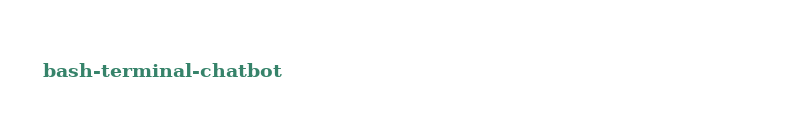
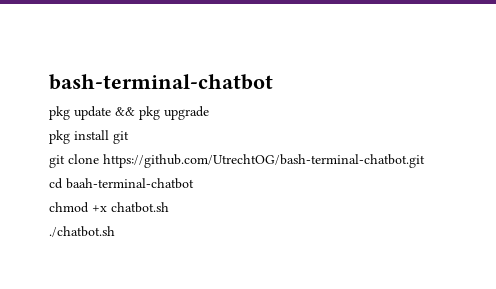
(282, 70) none -> [49,106,209,120] [49,130,129,144] [49,154,425,168] [49,178,194,189] [49,202,169,213] [49,226,115,237] // pkg update && pkg upgrade // pkg install git // git clone https://github.com/UtrechtOG/bash-terminal-chatbot.git // cd baah-terminal-chatbot // chmod +x chatbot.sh // ./chatbot.sh

